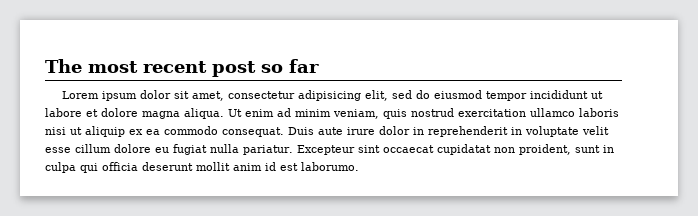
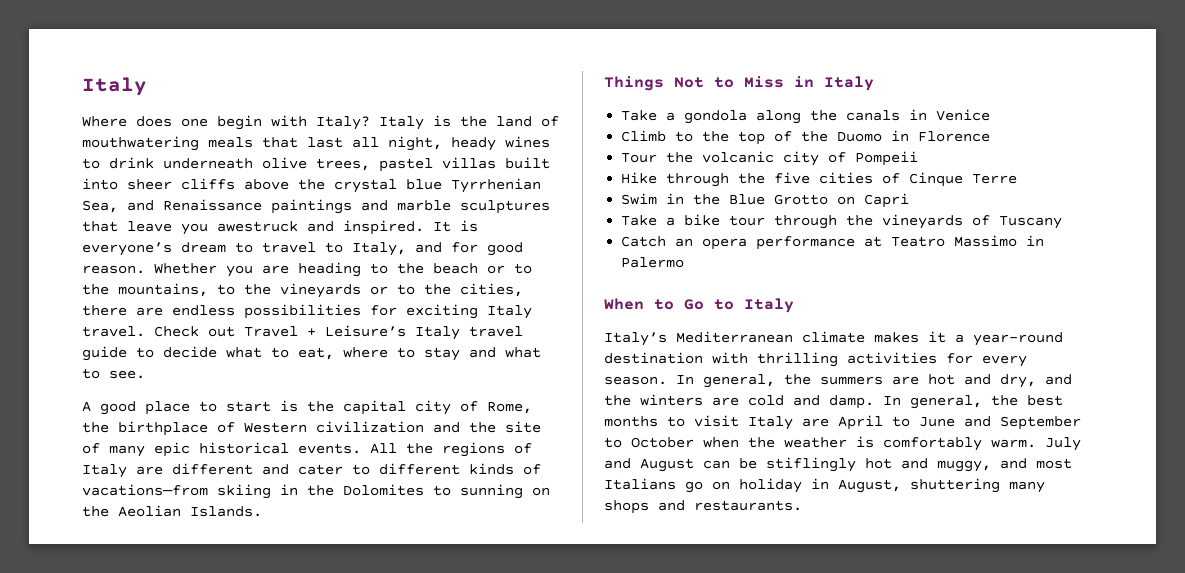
[45,59,319,77] [62,90,604,101] [45,108,619,119] [45,126,609,137] [45,144,614,155] [45,162,359,173] The most recent post so far // Lorem ipsum dolor sit amet, consectetur adipisicing elit, sed do eiusmod tempor incididunt ut labore et dolore magna aliqua. Ut enim ad minim veniam, quis nostrud exercitation ullamco laboris nisi ut aliquip ex ea commodo consequat. Duis aute irure dolor in reprehenderit in voluptate velit esse cillum dolore eu fugiat nulla pariatur. Excepteur sint occaecat cupidatat non proident, sunt in culpa qui officia deserunt mollit anim id est laborumo. -> [82,77,147,96] [82,115,559,130] [82,136,550,151] [82,157,550,172] [82,178,541,193] [82,199,550,214] [82,220,478,235] [82,242,523,256] [82,262,532,277] [82,283,523,298] [82,304,532,319] [82,325,523,340] [82,346,541,361] [82,368,145,379] [82,400,532,415] [82,421,541,436] [82,442,532,457] [82,463,541,478] [82,484,550,499] [82,505,262,517] [604,76,874,91] [621,109,991,124] [621,130,991,145] [621,151,919,166] [621,172,1018,187] [621,193,910,208] [621,214,1063,229] [621,235,1045,250] [621,257,685,268] [604,298,794,313] [604,331,1063,346] [604,352,1027,367] [604,374,1072,388] [604,394,1063,409] [604,415,1081,430] [604,436,1081,451] [604,457,1072,472] [604,478,1045,493] [604,500,802,514] Italy // Where does one begin with Italy? Italy is the land of mouthwatering meals that last all night, heady wines to drink underneath olive trees, pastel villas built into sheer cliffs above the crystal blue Tyrrhenian Sea, and Renaissance paintings and marble sculptures that leave you awestruck and inspired. It is everyone’s dream to travel to Italy, and for good reason. Whether you are heading to the beach or to the mountains, to the vineyards or to the cities, there are endless possibilities for exciting Italy travel. Check out Travel + Leisure’s Italy travel guide to decide what to eat, where to stay and what to see. // A good place to start is the capital city of Rome, the birthplace of Western civilization and the site of many epic historical events. All the regions of Italy are different and cater to different kinds of vacations—from skiing in the Dolomites to sunning on the Aeolian Islands. // Things Not to Miss in Italy // Take a gondola along the canals in Venice // Climb to the top of the Duomo in Florence // Tour the volcanic city of Pompeii // Hike through the five cities of Cinque Terre // Swim in the Blue Grotto on Capri // Take a bike tour through the vineyards of Tuscany // Catch an opera performance at Teatro Massimo in Palermo // When to Go to Italy // Italy’s Mediterranean climate makes it a year-round destination with thrilling activities for every season. In general, the summers are hot and dry, and the winters are cold and damp. In general, the best months to visit Italy are April to June and September to October when the weather is comfortably warm. July and August can be stiflingly hot and muggy, and most Italians go on holiday in August, shuttering many shops and restaurants.

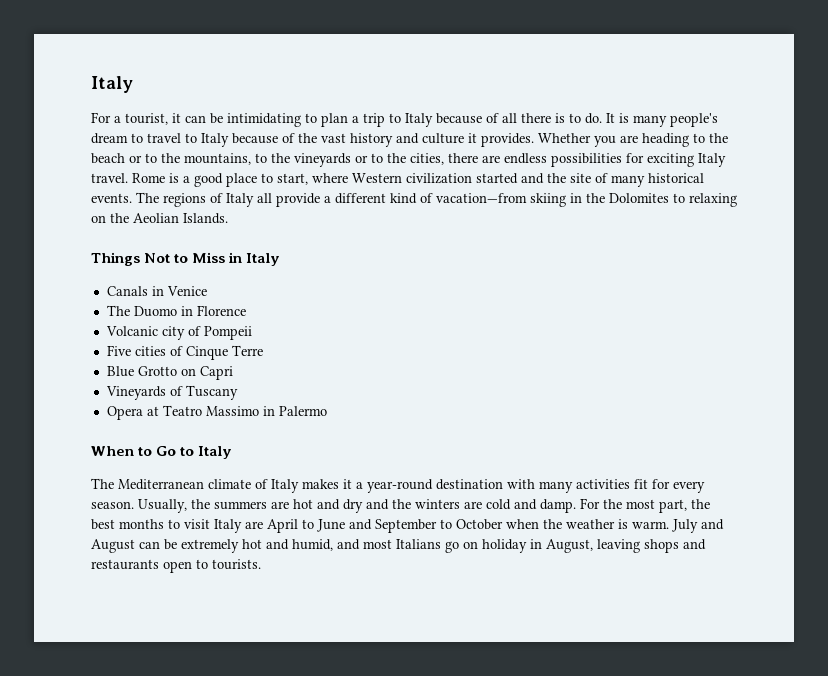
[82,77,147,96] [82,115,559,130] [82,136,550,151] [82,157,550,172] [82,178,541,193] [82,199,550,214] [82,220,478,235] [82,242,523,256] [82,265,145,274] Italy // Where does one begin with Italy? Italy is the land of mouthwatering meals that last all night, heady wines to drink underneath olive trees, pastel villas built into sheer cliffs above the crystal blue Tyrrhenian Sea, and Renaissance paintings and marble sculptures that leave you awestruck and inspired. It is everyone’s dream to travel to Italy, and for good reason. -> [91,76,133,93] [91,112,718,127] [91,133,534,147] Italy // For a tourist, it can be intimidating to plan a trip to Italy because of all there is to do. It is many people's dream to travel to Italy because of the vast history and culture it provides.
[154,325,523,340] [82,346,541,361] [82,368,145,379] [82,400,532,415] [82,421,235,436] Check out Travel + Leisure’s Italy travel guide to decide what to eat, where to stay and what to see. // A good place to start is the capital city of Rome, the birthplace of -> [132,173,348,187] Rome is a good place to start, where
(424, 427) none -> [476,173,518,184] started
[154,442,190,457] epic -> (645, 181) none
[370,443,433,454] All the -> [136,192,159,203] The
[136,463,541,475] [82,484,208,496] are different and cater to different kinds of vacations—from -> [257,193,527,207] all provide a different kind of vacation—from
[460,484,523,499] sunning -> [689,193,737,207] relaxing
[621,109,991,124] [621,130,829,145] Take a gondola along the canals in Venice // Climb to the top of the -> [106,286,207,296] [106,305,130,316] Canals in Venice // The
[621,151,775,163] Tour the volcanic -> [105,326,158,336] Volcanic
[621,172,811,187] Hike through the five -> [106,345,131,356] Five
[621,193,721,205] Swim in the -> (263, 350) none
[621,214,1063,229] [621,236,856,250] Take a bike tour through the vineyards of Tuscany // Catch an opera performance -> [105,385,238,400] [106,406,143,420] Vineyards of Tuscany // Opera
[604,332,667,346] Italy’s -> [91,478,114,489] The
(865, 337) none -> [255,479,299,493] of Italy
[757,352,937,367] thrilling activities -> [539,479,648,493] many activities fit
[676,374,775,388] In general, -> [138,499,187,513] Usually,
[1000,374,1036,388] dry, -> [343,499,363,513] dry
[883,395,982,409] In general, -> [580,498,687,513] For the most part,
[883,437,982,451] comfortably -> (628, 524) none
[766,457,991,472] stiflingly hot and muggy, -> [181,539,333,553] extremely hot and humid,
[910,478,1045,493] [604,500,802,514] shuttering many shops and restaurants. -> [597,539,706,553] [91,559,261,573] leaving shops and restaurants open to tourists.

